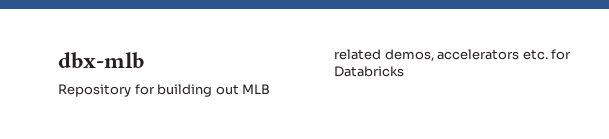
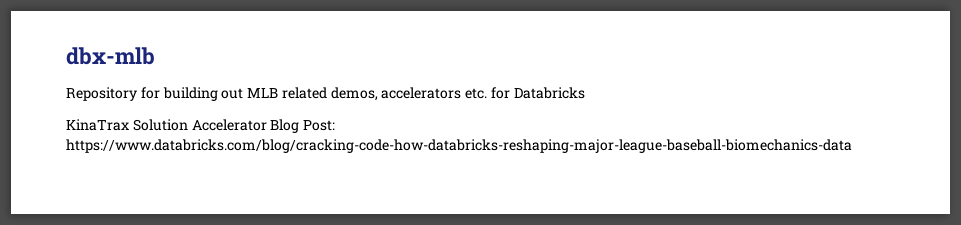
(404, 71) none -> [66,119,336,133] [66,139,852,153] // KinaTrax Solution Accelerator Blog Post: https://www.databricks.com/blog/cracking-code-how-databricks-reshaping-major-league-baseball-biomechanics-data

